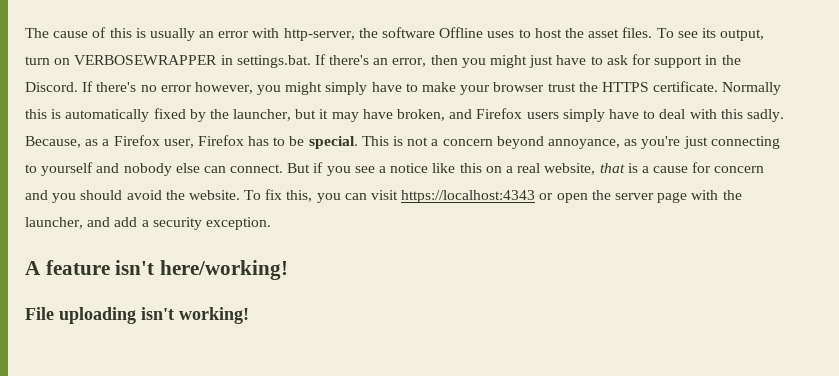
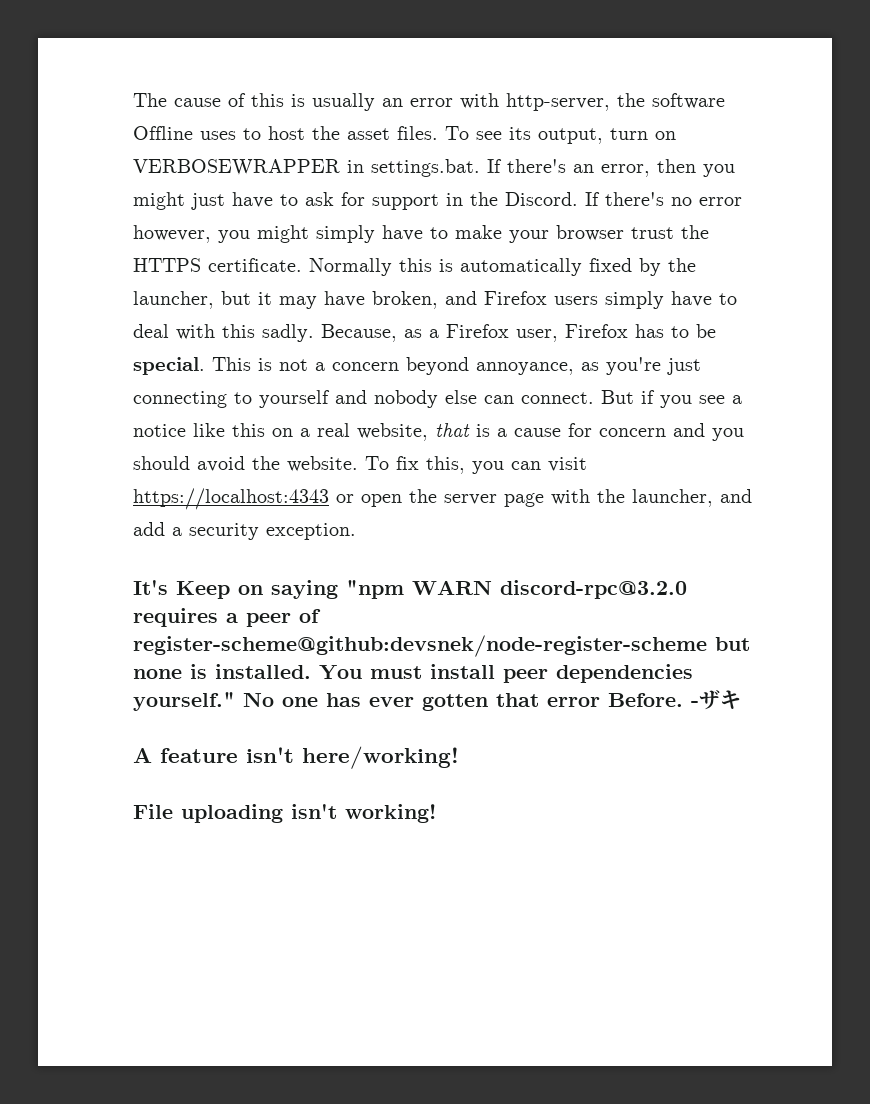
(271, 223) none -> [133,580,687,599] [133,608,321,627] [133,635,750,657] [133,664,693,683] [133,690,741,711] // It's Keep on saying "npm WARN discord-rpc@3.2.0 requires a peer of register-scheme@github:devsnek/node-register-scheme but none is installed. You must install peer dependencies yourself." No one has ever gotten that error Before. -ザキ

